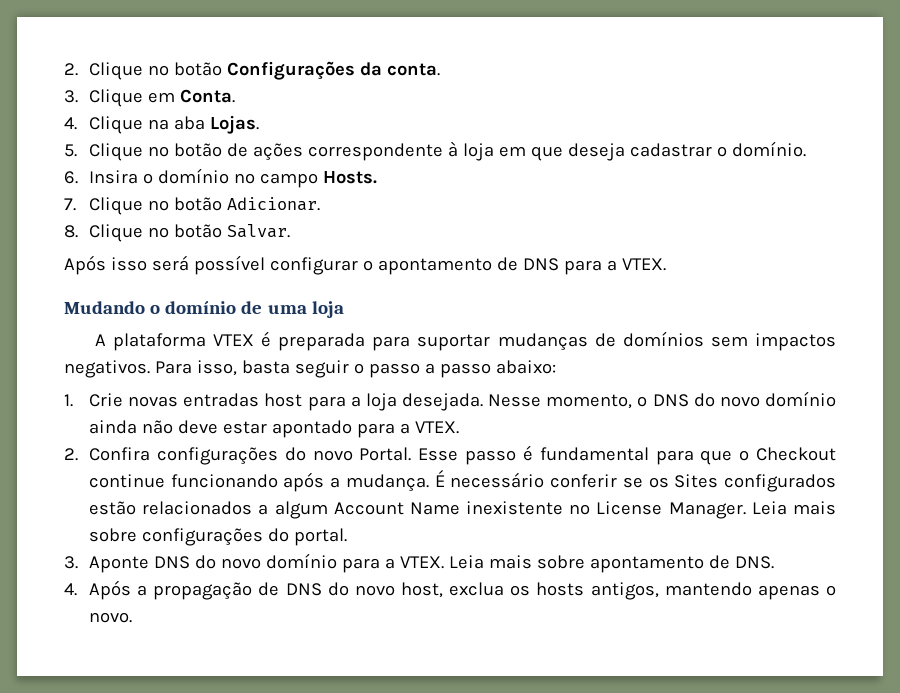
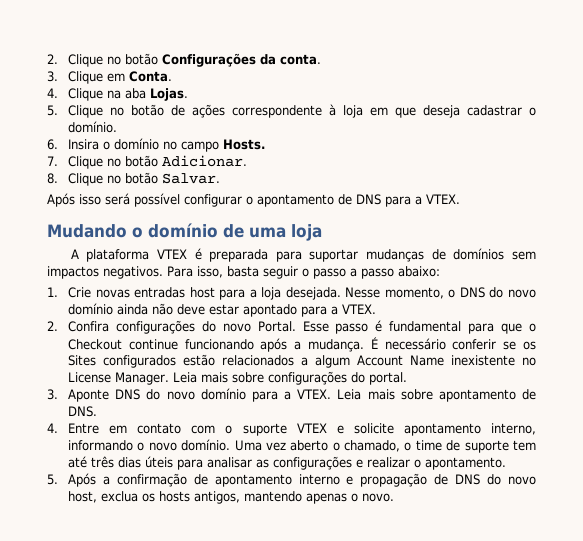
[89,580,148,600] Após a -> [68,423,536,436] [68,439,536,453] [68,456,507,470] [47,473,354,487] Entre em contato com o suporte VTEX e solicite apontamento interno, informando o novo domínio. Uma vez aberto o chamado, o time de suporte tem até três dias úteis para analisar as configurações e realizar o apontamento. // 5. Após a confirmação de apontamento interno e

